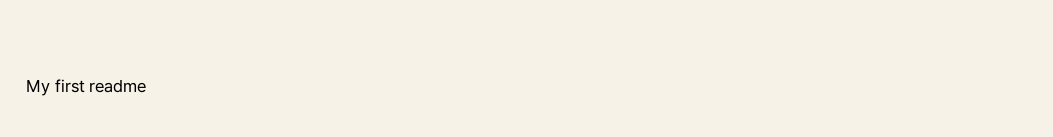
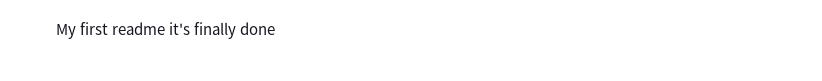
(147, 86) none -> [169,22,276,39] it's finally done

